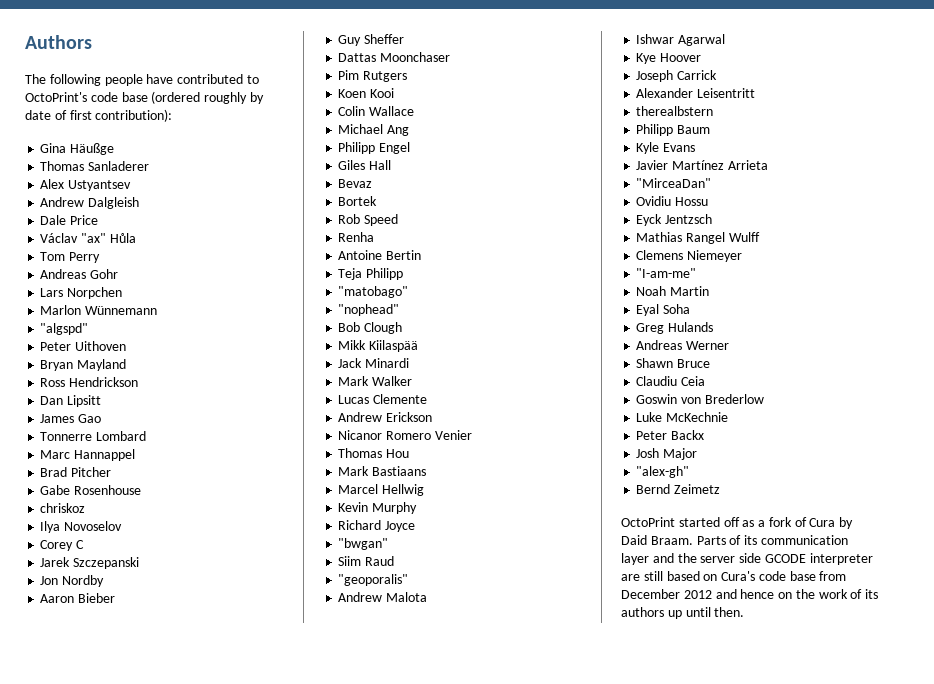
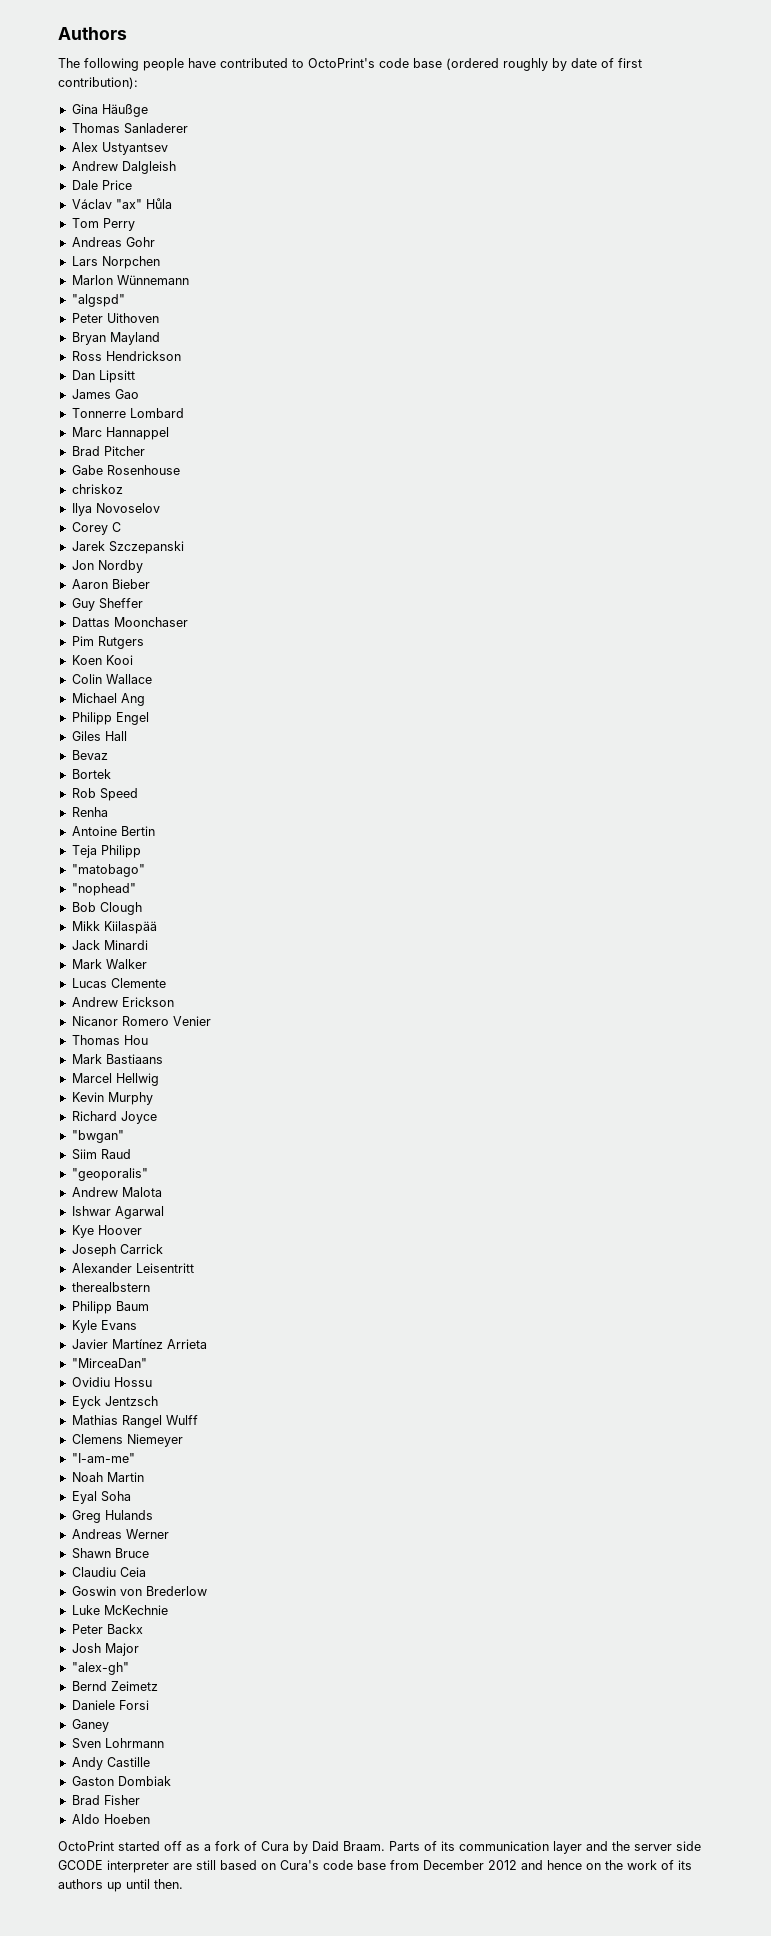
(721, 489) none -> [71,1700,149,1710] [71,1719,109,1732] [71,1738,164,1749] [71,1757,150,1770] [71,1776,171,1786] [71,1795,140,1805] [71,1814,150,1824] // Daniele Forsi // Ganey // Sven Lohrmann // Andy Castille // Gaston Dombiak // Brad Fisher // Aldo Hoeben

